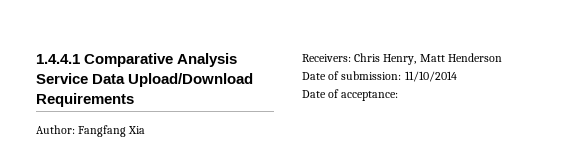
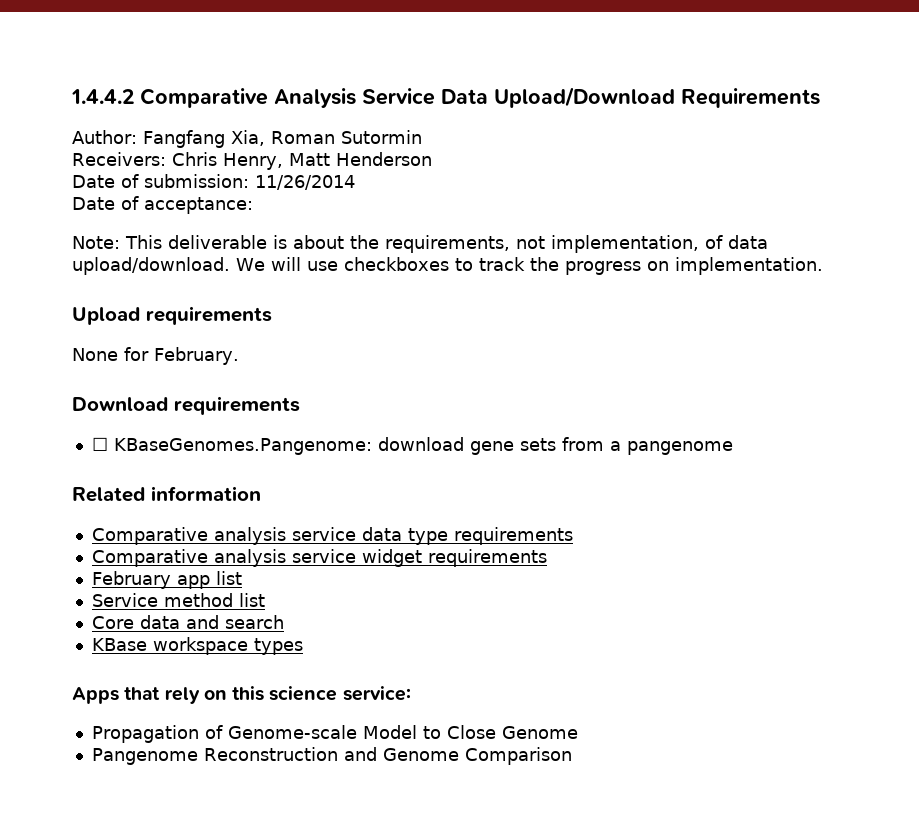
[36,54,80,64] 1.4.4.1 -> [71,89,134,104] 1.4.4.2
[128,126,146,134] Xia -> [230,130,422,146] Xia, Roman Sutormin
[404,71,457,82] 11/10/2014 -> [255,175,355,190] 11/26/2014
(399, 96) none -> [72,235,768,253] [72,257,823,275] [72,306,272,325] [72,347,239,365] [72,396,300,415] [91,437,733,455] [72,486,261,502] [91,527,573,545] [91,549,547,567] [91,571,242,589] [91,593,265,607] [91,615,284,629] [91,637,303,655] [72,686,411,704] [91,725,578,743] [91,747,572,765] // Note: This deliverable is about the requirements, not implementation, of data upload/download. We will use checkboxes to track the progress on implementation. // Upload requirements // None for February. // Download requirements // ☐ KBaseGenomes.Pangenome: download gene sets from a pangenome // Related information // Comparative analysis service data type requirements // Comparative analysis service widget requirements // February app list // Service method list // Core data and search // KBase workspace types // Apps that rely on this science service: // Propagation of Genome-scale Model to Close Genome // Pangenome Reconstruction and Genome Comparison

